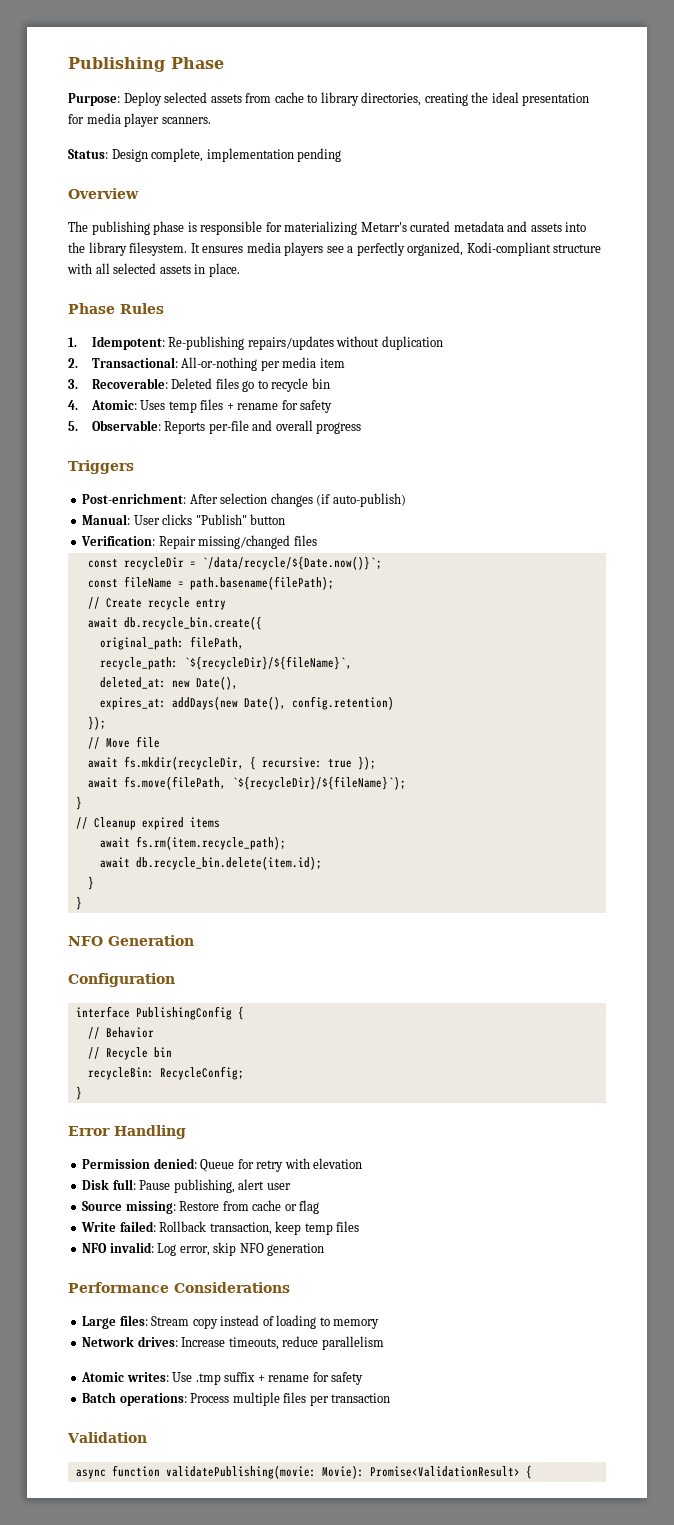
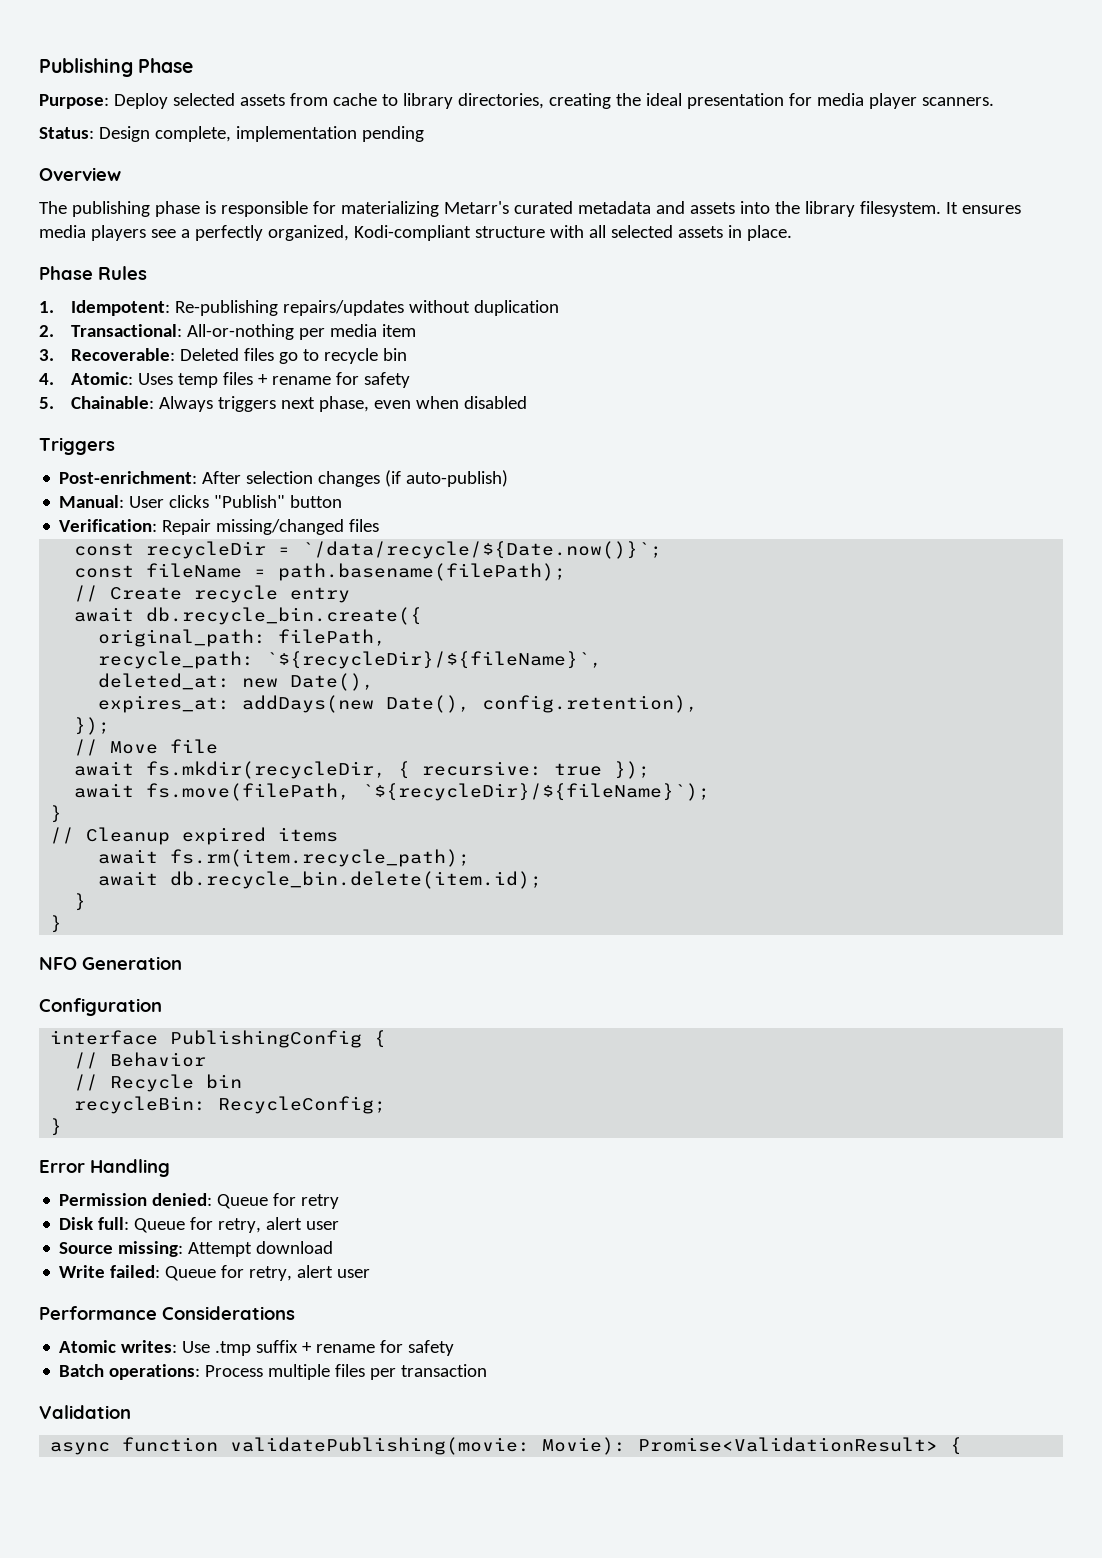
[91,420,362,434] Observable: Reports per-file and overall progress -> [71,396,528,412] Chainable: Always triggers next phase, even when disabled
[291,696,394,710] config.retention) -> [482,695,699,713] config.retention),
[284,1158,363,1169] with elevation -> (340, 1201) none
[139,1179,235,1193] Pause publishing, -> [134,1217,262,1233] Queue for retry,
[179,1200,320,1214] [81,1221,360,1235] [82,1242,325,1256] [68,1282,290,1293] [82,1315,380,1329] [82,1336,384,1350] Restore from cache or flag // Write failed: Rollback transaction, keep temp files // NFO invalid: Log error, skip NFO generation // Performance Considerations // Large files: Stream copy instead of loading to memory // Network drives: Increase timeouts, reduce parallelism -> [188,1241,334,1257] [59,1265,371,1281] [39,1306,295,1320] Attempt download // Write failed: Queue for retry, alert user // Performance Considerations

